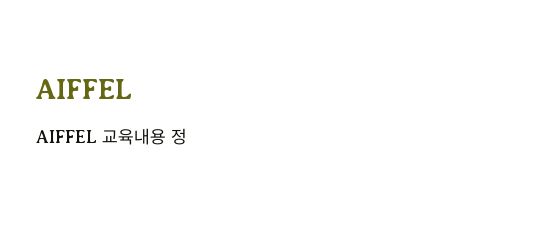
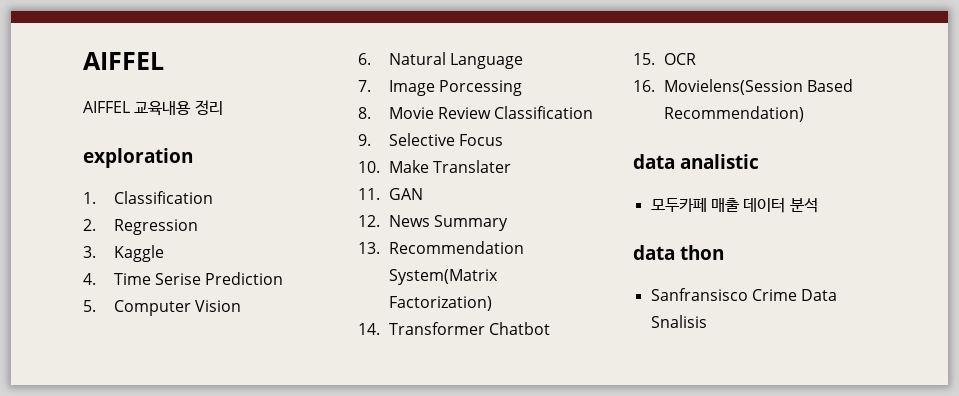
[171,128,187,145] 정 -> [194,100,223,115] [83,148,193,168] [83,191,213,204] [83,219,198,235] [83,245,164,262] [83,272,284,285] [83,300,242,316] [358,52,524,69] [358,80,523,96] [358,106,594,119] [358,133,504,146] [358,160,512,173] [358,188,423,200] [358,215,509,231] [358,241,524,254] [388,269,498,285] [388,296,492,311] [358,322,551,335] [633,53,696,65] [633,79,854,95] [663,106,804,122] [633,154,759,169] [650,197,818,213] [633,245,724,260] [650,288,838,301] [650,315,707,328] 정리 // exploration // 1. Classification // 2. Regression // 3. Kaggle // 4. Time Serise Prediction // 5. Computer Vision // 6. Natural Language // 7. Image Porcessing // 8. Movie Review Classification // 9. Selective Focus // 10. Make Translater // 11. GAN // 12. News Summary // 13. Recommendation System(Matrix Factorization) // 14. Transformer Chatbot // 15. OCR // 16. Movielens(Session Based Recommendation) // data analistic // 모두카페 매출 데이터 분석 // data thon // Sanfransisco Crime Data Snalisis

